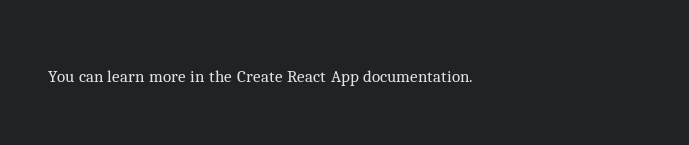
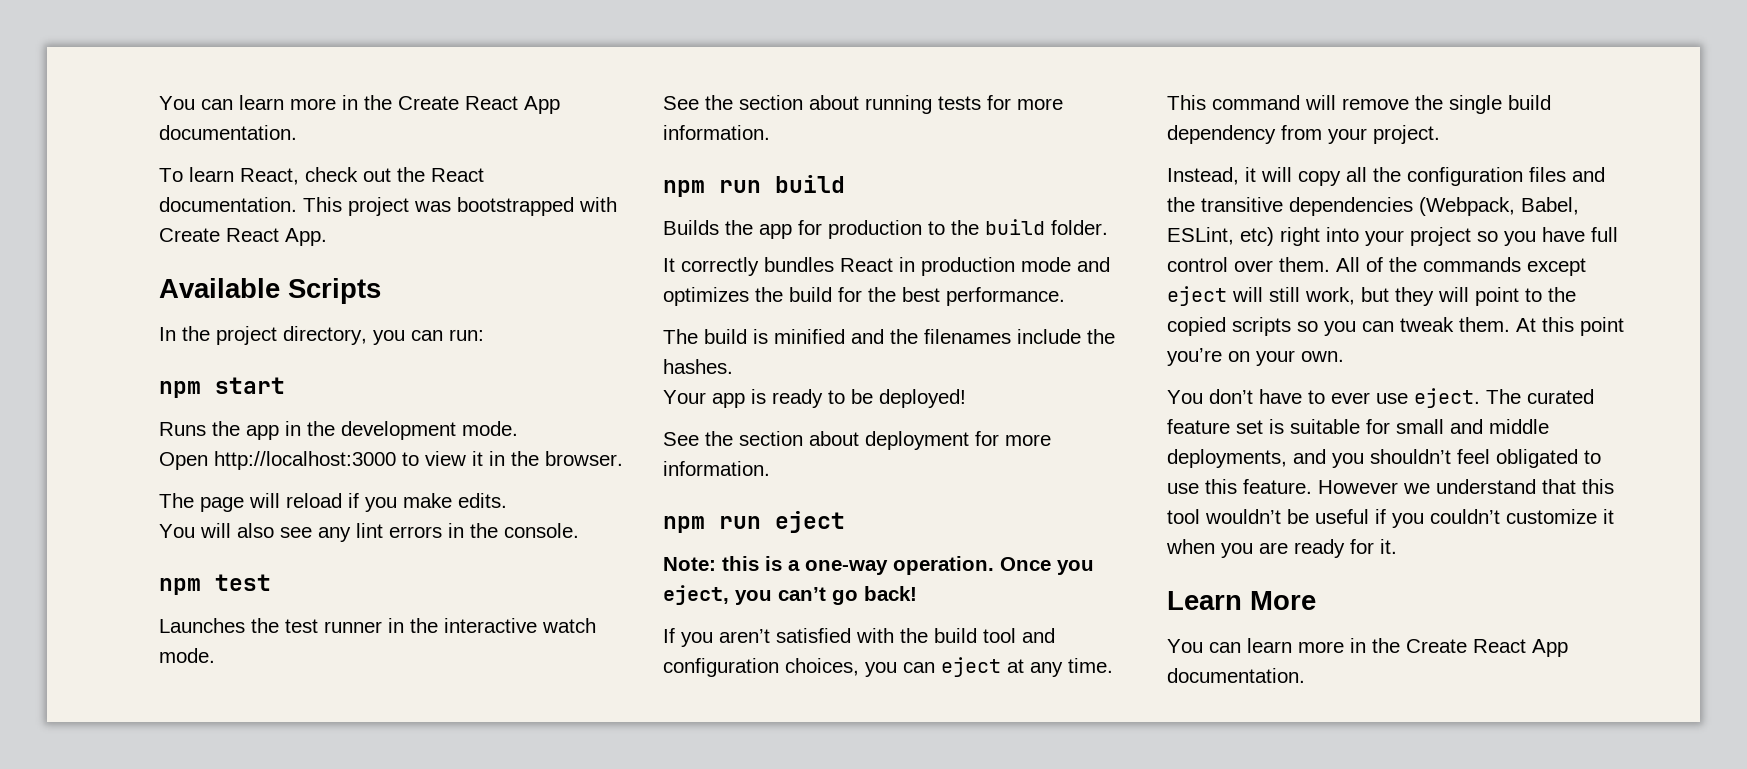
(474, 76) none -> [159,167,484,185] [159,197,617,216] [159,228,327,246] [159,278,381,304] [159,326,484,345] [159,377,285,398] [159,421,518,440] [159,451,623,470] [159,493,507,512] [159,523,579,542] [159,574,271,595] [159,618,596,633] [159,648,215,663] [663,95,1063,114] [663,125,770,140] [663,175,845,197] [663,219,1108,239] [663,257,1110,276] [663,287,1065,306] [663,329,1115,344] [663,359,733,374] [663,389,966,408] [663,431,1051,450] [663,461,770,476] [663,511,845,533] [663,556,1094,575] [663,585,917,605] [663,628,1055,647] [663,657,1113,677] [1167,95,1551,114] [1167,125,1440,144] [1167,167,1605,186] [1167,197,1579,216] [1167,227,1618,246] [1167,257,1586,276] [1167,286,1576,306] [1167,317,1624,336] [1167,348,1344,366] [1167,388,1594,408] [1167,419,1549,434] [1167,449,1601,468] [1167,479,1614,494] [1167,509,1614,528] [1166,539,1397,558] [1167,591,1316,610] [1167,638,1568,657] [1167,668,1305,683] // To learn React, check out the React documentation. This project was bootstrapped with Create React App. // Available Scripts // In the project directory, you can run: // npm start // Runs the app in the development mode. // Open http://localhost:3000 to view it in the browser. // The page will reload if you make edits. // You will also see any lint errors in the console. // npm test // Launches the test runner in the interactive watch mode. // See the section about running tests for more information. // npm run build // Builds the app for production to the build folder. // It correctly bundles React in production mode and optimizes the build for the best performance. // The build is minified and the filenames include the hashes. // Your app is ready to be deployed! // See the section about deployment for more information. // npm run eject // Note: this is a one-way operation. Once you eject, you can’t go back! // If you aren’t satisfied with the build tool and configuration choices, you can eject at any time. This command will remove the single build dependency from your project. // Instead, it will copy all the configuration files and the transitive dependencies (Webpack, Babel, ESLint, etc) right into your project so you have full control over them. All of the commands except eject will still work, but they will point to the copied scripts so you can tweak them. At this point you’re on your own. // You don’t have to ever use eject. The curated feature set is suitable for small and middle deployments, and you shouldn’t feel obligated to use this feature. However we understand that this tool wouldn’t be useful if you couldn’t customize it when you are ready for it. // Learn More // You can learn more in the Create React App documentation.

